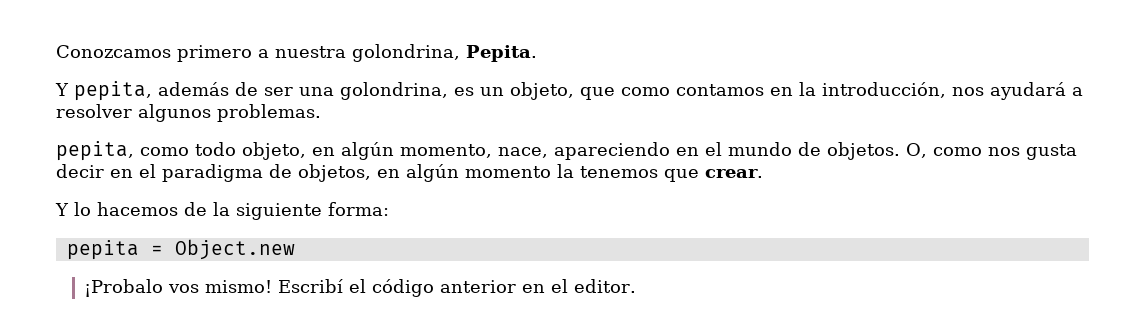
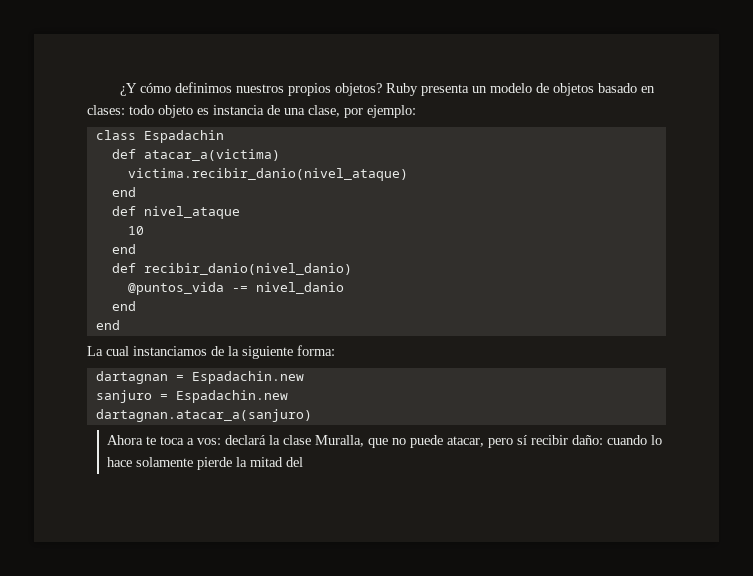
[56,44,537,62] [55,81,1083,101] [56,104,321,122] [56,141,1077,161] [56,164,763,182] [55,202,389,220] [66,239,295,260] [84,279,637,297] Conozcamos primero a nuestra golondrina, Pepita. // Y pepita, además de ser una golondrina, es un objeto, que como contamos en la introducción, nos ayudará a resolver algunos problemas. // pepita, como todo objeto, en algún momento, nace, apareciendo en el mundo de objetos. O, como nos gusta decir en el paradigma de objetos, en algún momento la tenemos que crear. // Y lo hacemos de la siguiente forma: // pepita = Object.new // ¡Probalo vos mismo! Escribí el código anterior en el editor. -> [120,82,656,96] [87,105,416,118] [95,130,224,143] [111,149,280,161] [127,168,408,181] [111,187,136,197] [111,206,240,219] [127,226,144,235] [111,244,136,254] [111,263,352,275] [127,282,344,295] [111,301,136,311] [95,320,120,330] [87,345,335,359] [95,371,304,384] [95,390,288,403] [95,409,312,422] [107,435,663,448] [107,457,304,470] ¿Y cómo definimos nuestros propios objetos? Ruby presenta un modelo de objetos basado en clases: todo objeto es instancia de una clase, por ejemplo: // class Espadachin // def atacar_a(victima) // victima.recibir_danio(nivel_ataque) // end // def nivel_ataque // 10 // end // def recibir_danio(nivel_danio) // @puntos_vida -= nivel_danio // end // end // La cual instanciamos de la siguiente forma: // dartagnan = Espadachin.new // sanjuro = Espadachin.new // dartagnan.atacar_a(sanjuro) // Ahora te toca a vos: declará la clase Muralla, que no puede atacar, pero sí recibir daño: cuando lo hace solamente pierde la mitad del

